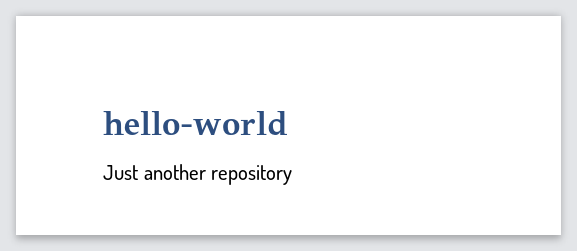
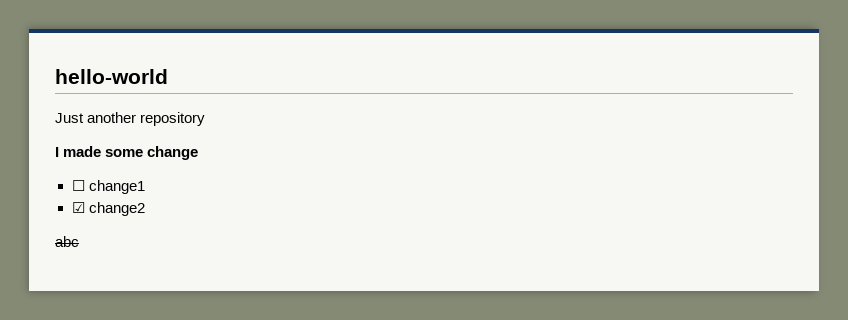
(293, 175) none -> [55,146,199,160] [71,180,145,194] [71,202,145,216] [55,236,79,247] // I made some change // ☐ change1 // ☑ change2 // abc

